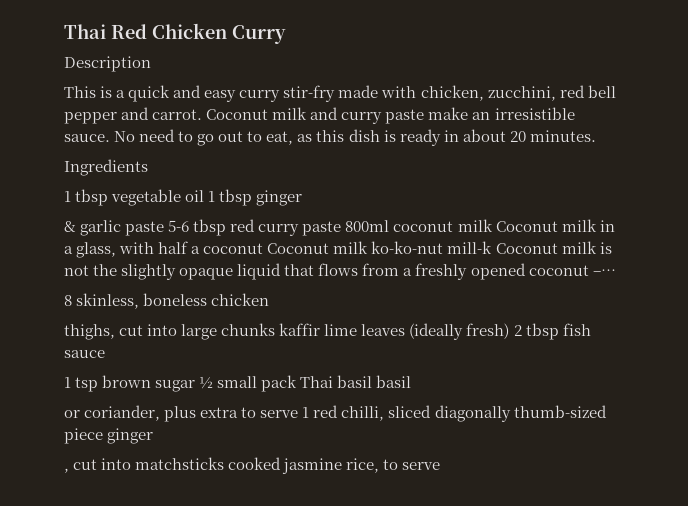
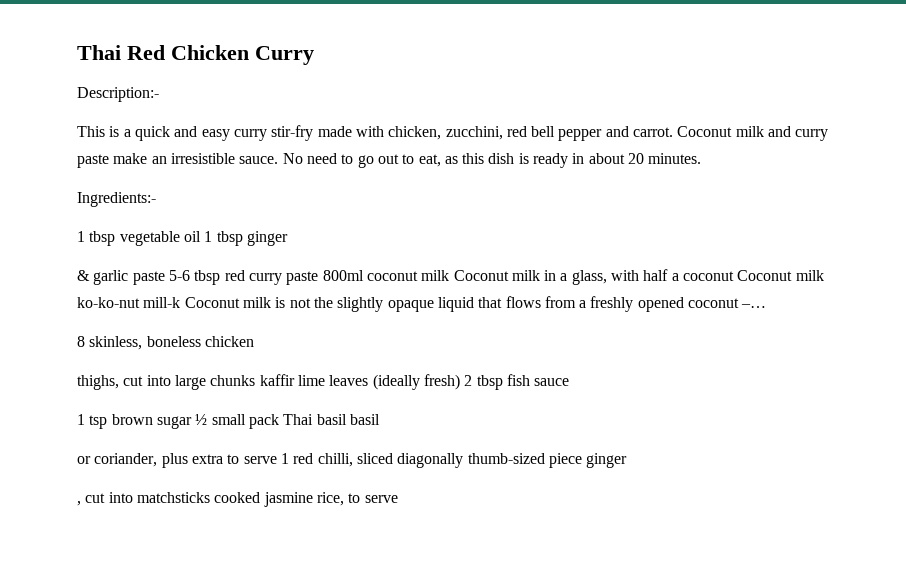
[64,56,151,72] Description -> [77,87,159,102] Description:-
[64,159,148,176] Ingredients -> [77,192,156,207] Ingredients:-

